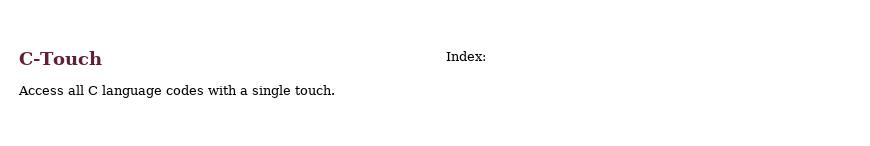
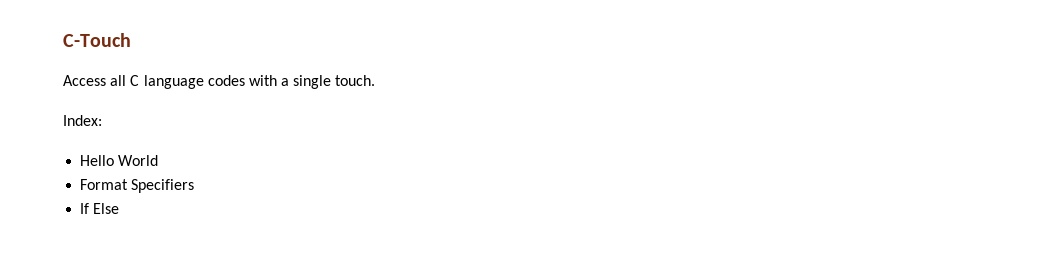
(486, 56) none -> [80,155,159,166] [80,179,195,193] [80,203,120,214] // Hello World // Format Specifiers // If Else

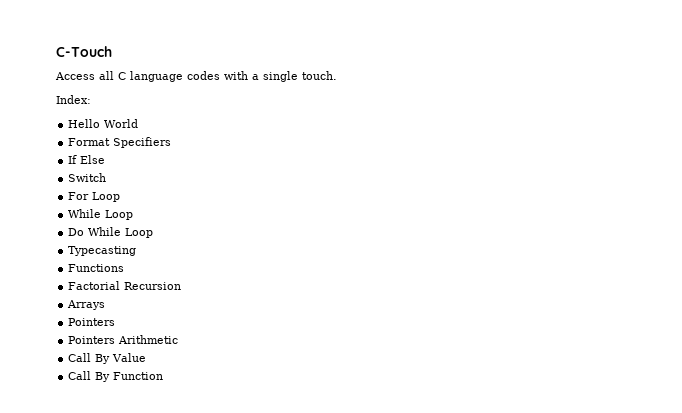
(120, 208) none -> [68,173,107,182] [68,192,121,202] [68,209,134,220] [68,227,154,238] [68,246,137,256] [68,264,125,272] [68,281,182,290] [67,300,106,310] [68,318,116,326] [68,335,179,344] [68,353,147,364] [68,371,164,382] // Switch // For Loop // While Loop // Do While Loop // Typecasting // Functions // Factorial Recursion // Arrays // Pointers // Pointers Arithmetic // Call By Value // Call By Function

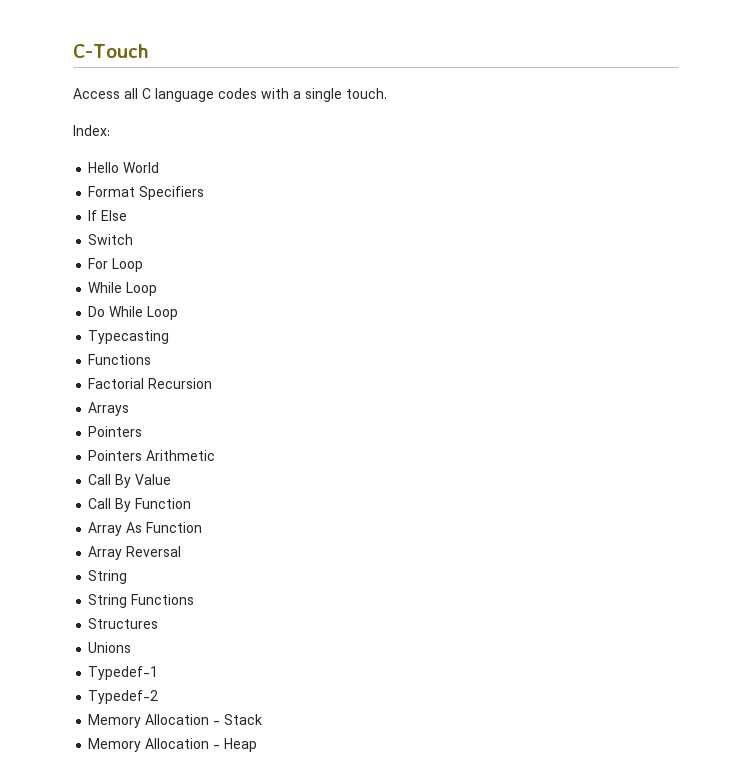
(164, 376) none -> [88,522,203,536] [88,546,182,560] [88,570,128,584] [88,594,195,608] [88,618,159,629] [88,642,132,653] [88,666,159,680] [88,690,159,704] [88,714,263,728] [88,738,258,752] // Array As Function // Array Reversal // String // String Functions // Structures // Unions // Typedef-1 // Typedef-2 // Memory Allocation - Stack // Memory Allocation - Heap

